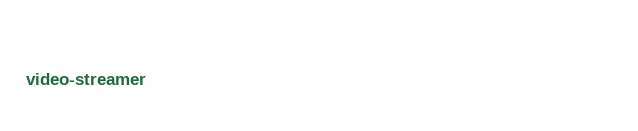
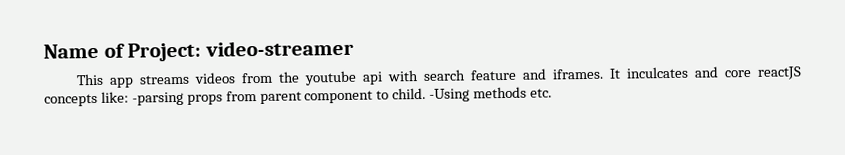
[26,73,146,85] video-streamer -> [43,39,354,62] [76,66,803,88] [44,86,553,107] Name of Project: video-streamer // This app streams videos from the youtube api with search feature and iframes. It inculcates and core reactJS concepts like: -parsing props from parent component to child. -Using methods etc.

